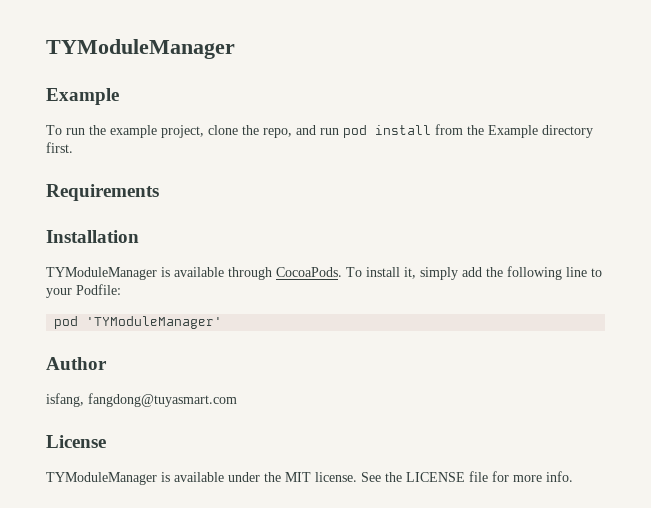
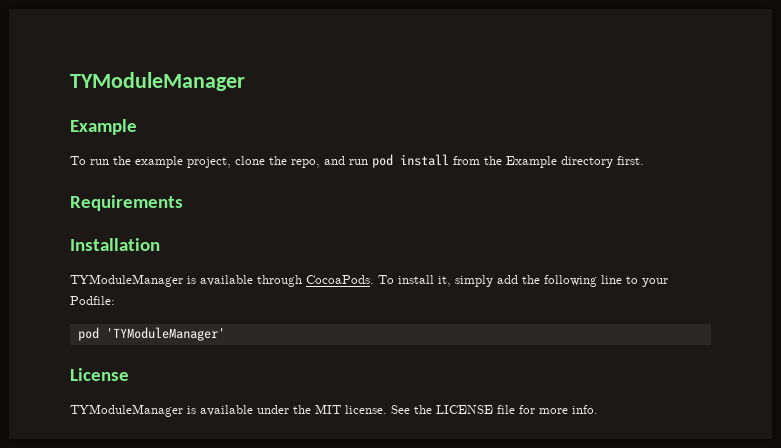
[46,357,107,370] [46,393,237,407] // Author // isfang, fangdong@tuyasmart.com -> (225, 334) none

